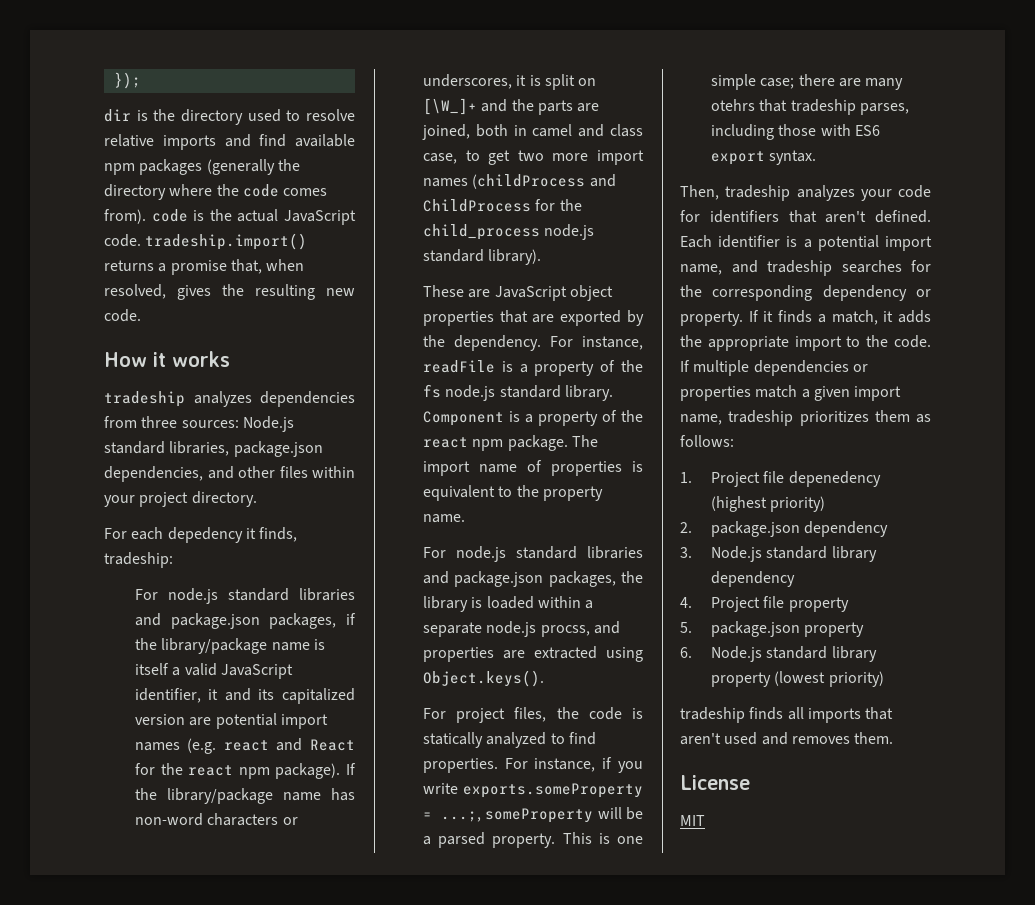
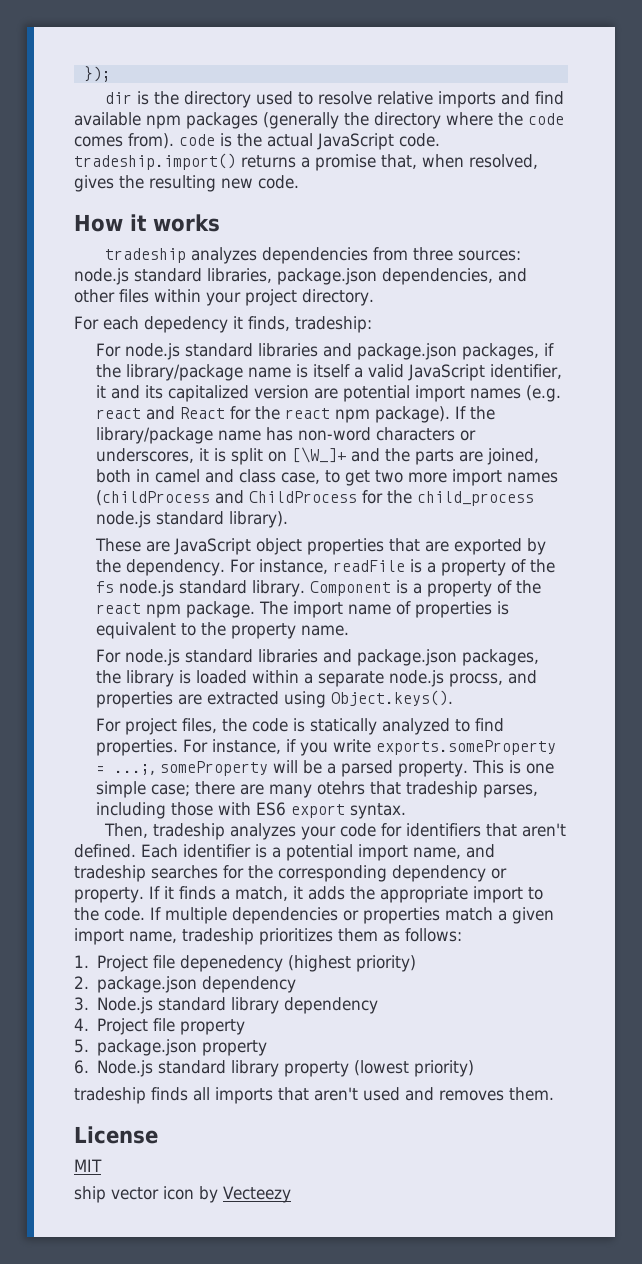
[242,416,294,432] Node.js -> [74,268,129,285] node.js
(705, 820) none -> [74,1186,291,1203] // ship vector icon by Vecteezy

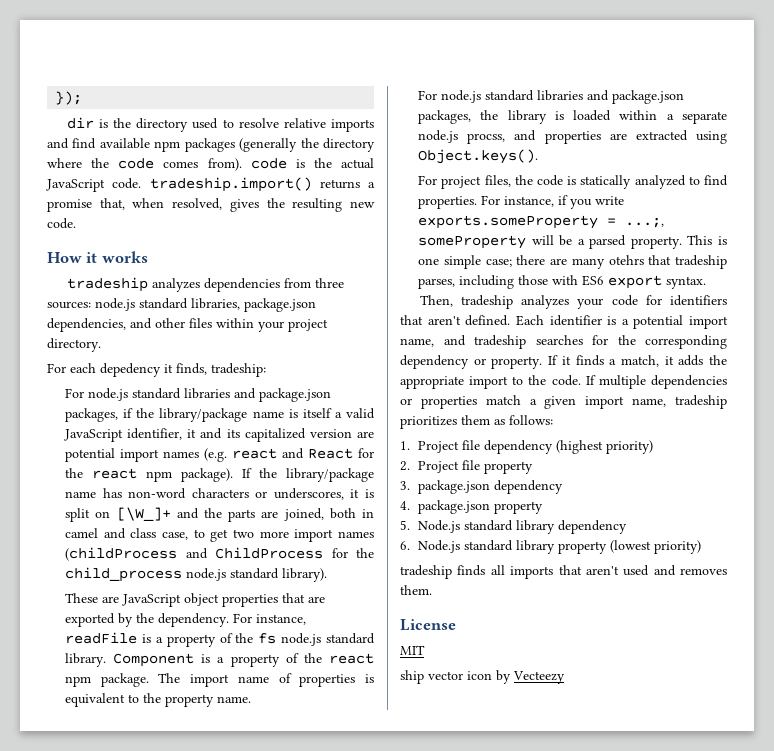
[180,955,284,972] depenedency -> [484,440,554,454] dependency
[97,976,297,993] [74,997,379,1014] [74,1018,246,1035] [74,1039,268,1056] package.json dependency // 3. Node.js standard library dependency // 4. Project file property // 5. package.json property -> [418,460,534,474] [400,480,564,494] [400,500,544,514] [400,520,628,534] Project file property // 3. package.json dependency // 4. package.json property // 5. Node.js standard library dependency

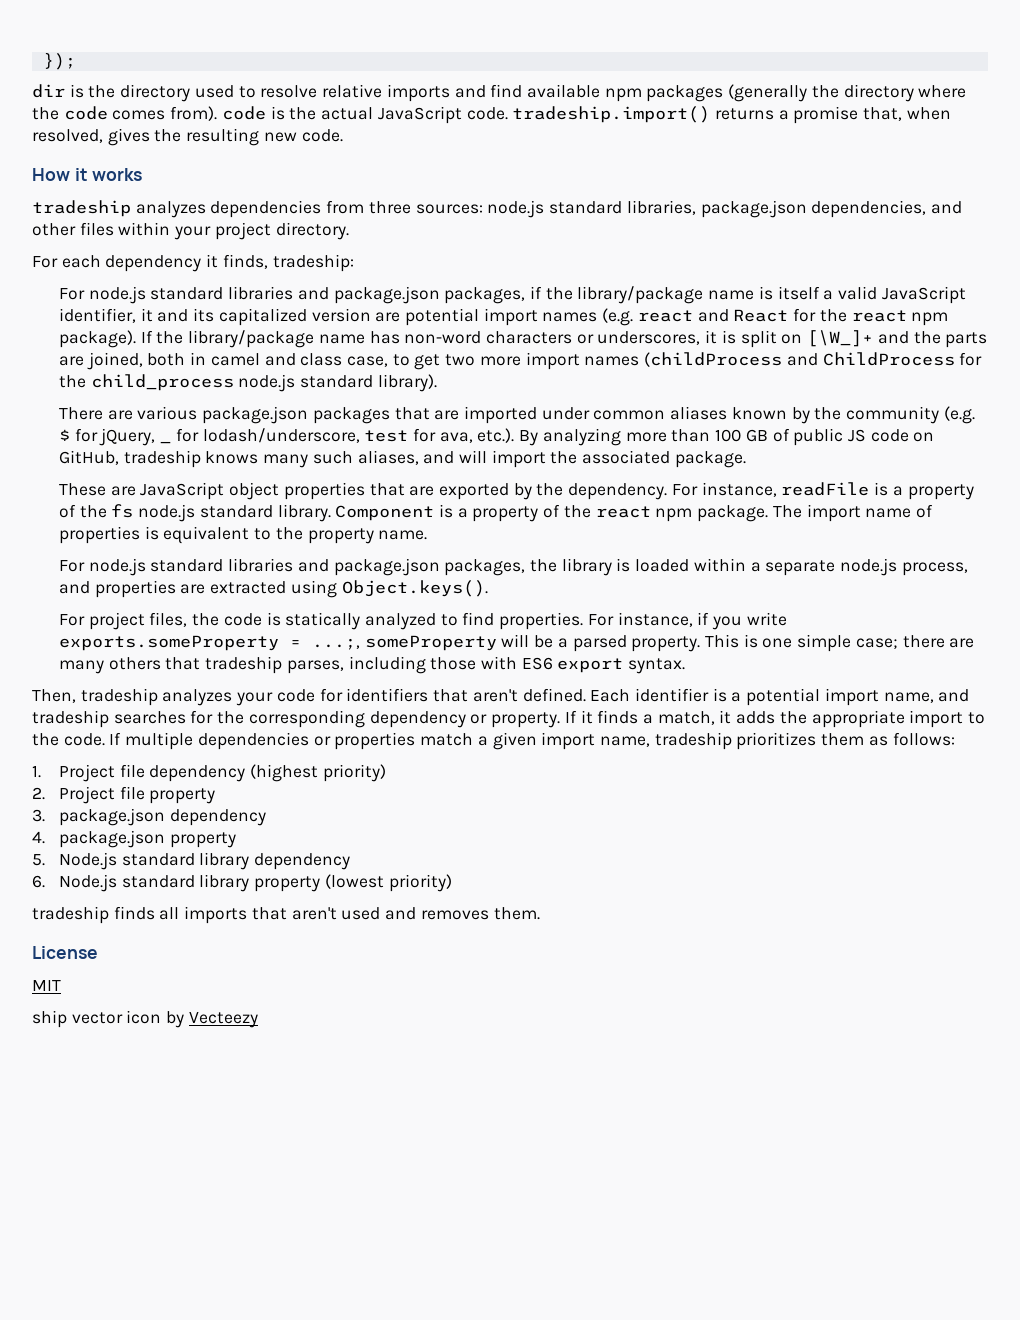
[100,363,161,377] depedency -> [105,255,202,272] dependency
(328, 575) none -> [58,406,975,424] [58,428,935,446] [58,450,746,468] // There are various package.json packages that are imported under common aliases known by the community (e.g. $ for jQuery, _ for lodash/underscore, test for ava, etc.). By analyzing more than 100 GB of public JS code on GitHub, tradeship knows many such aliases, and will import the associated package.
[467,133,506,144] procss, -> [901,562,968,576] process,
[608,255,644,265] otehrs -> [108,657,161,670] others

